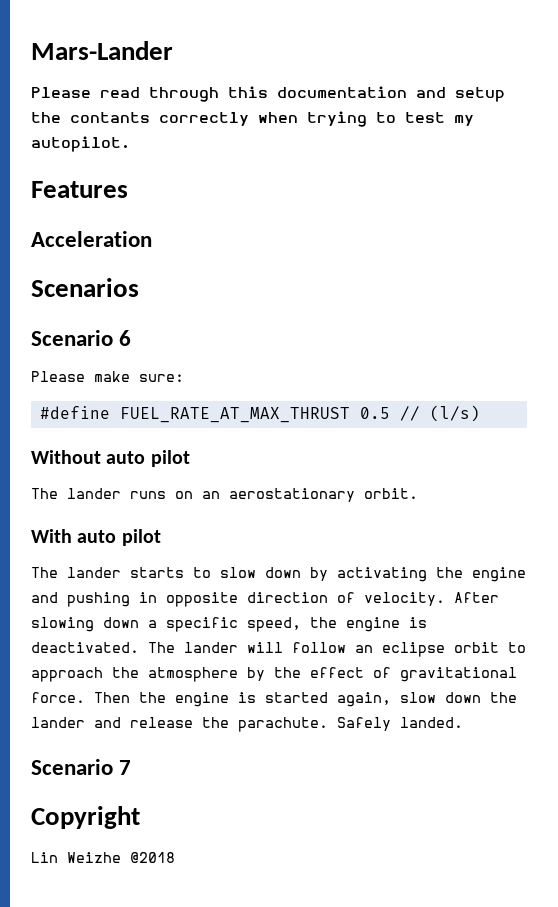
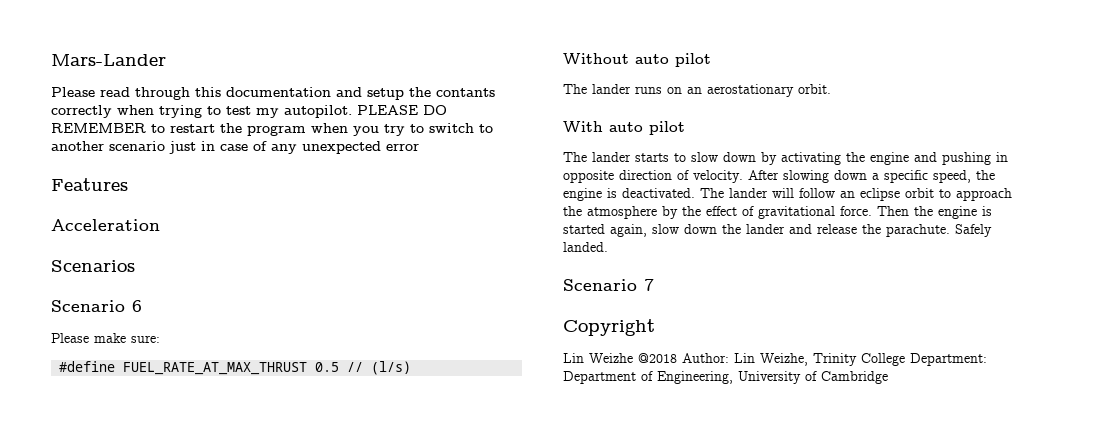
(130, 144) none -> [357,105,447,115] [51,123,493,136] [51,141,419,154] PLEASE DO REMEMBER to restart the program when you try to switch to another scenario just in case of any unexpected error
(175, 857) none -> [682,353,987,366] [563,371,888,384] Author: Lin Weizhe, Trinity College Department: Department of Engineering, University of Cambridge

